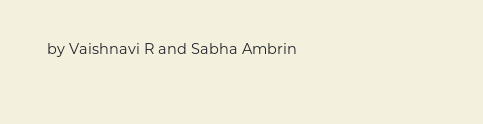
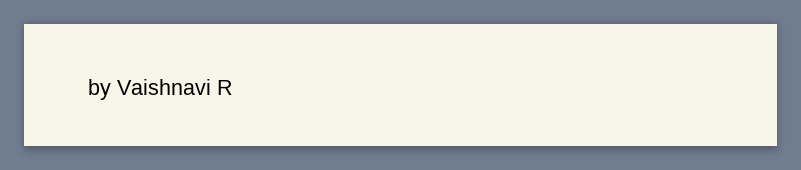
[158,43,297,54] and Sabha Ambrin -> (233, 87) none

